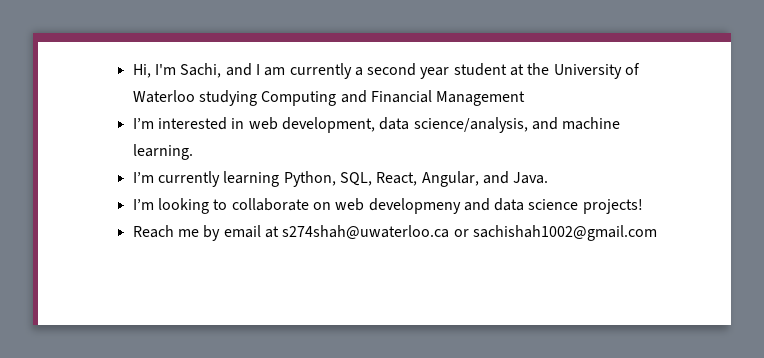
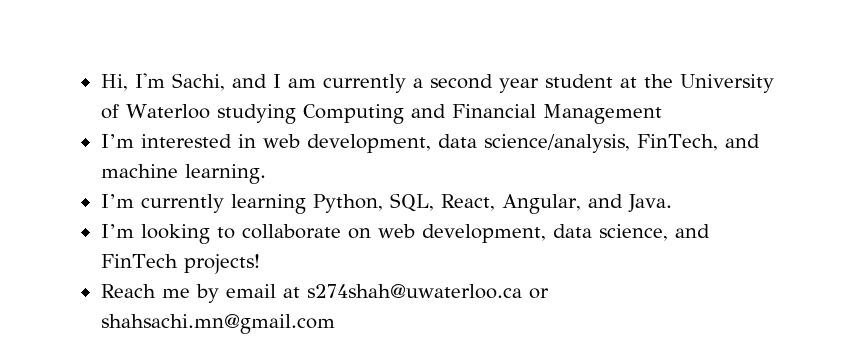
(528, 125) none -> [636,134,718,151] FinTech,
[368,198,579,214] developmeny and data science -> [421,224,710,243] [100,254,178,268] development, data science, and FinTech
[472,225,657,241] sachishah1002@gmail.com -> [100,314,335,334] shahsachi.mn@gmail.com

